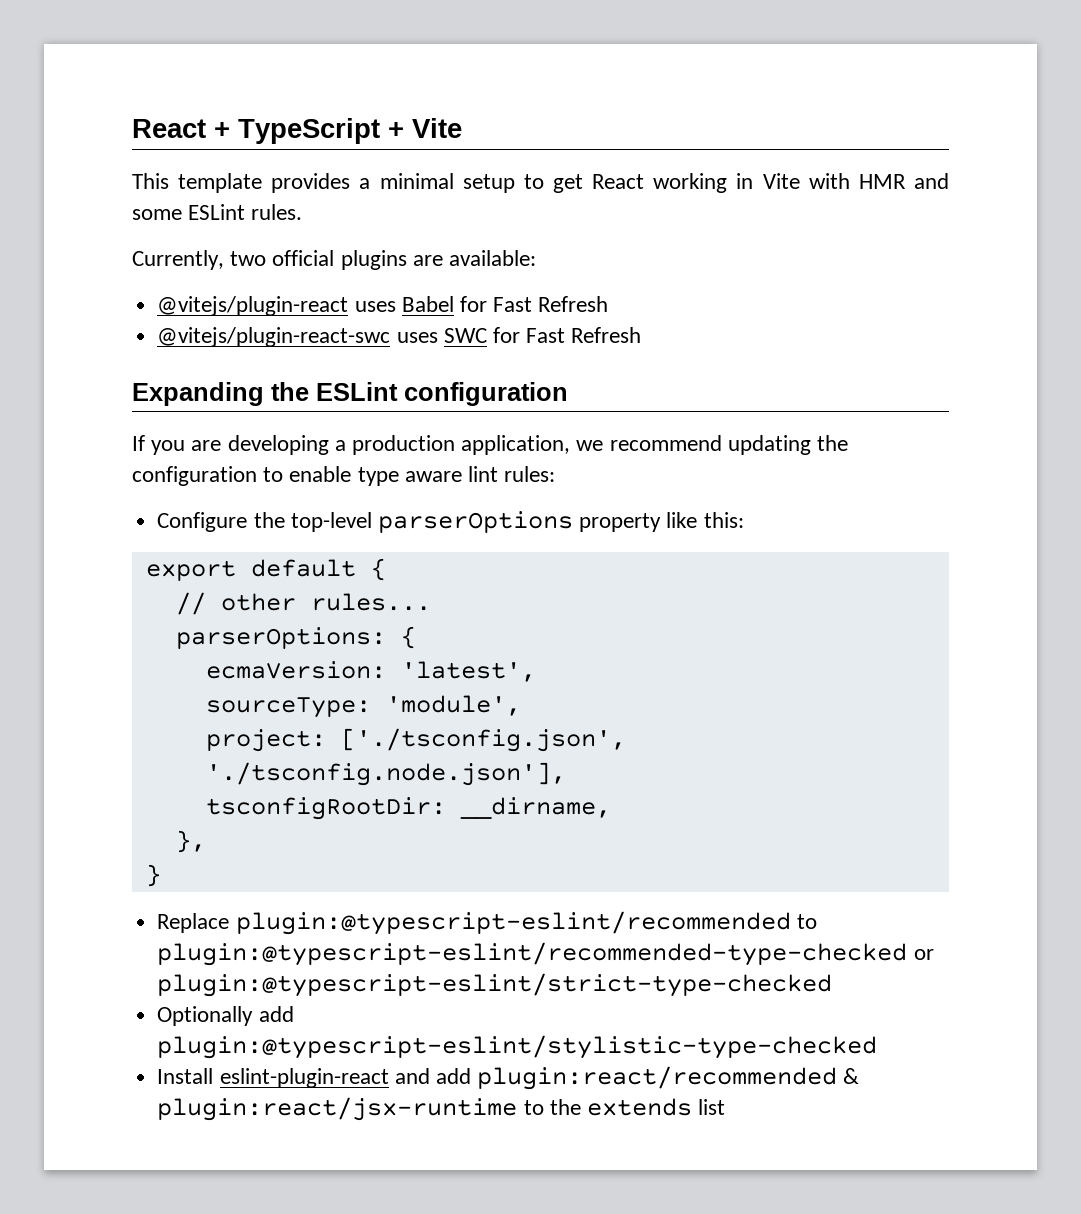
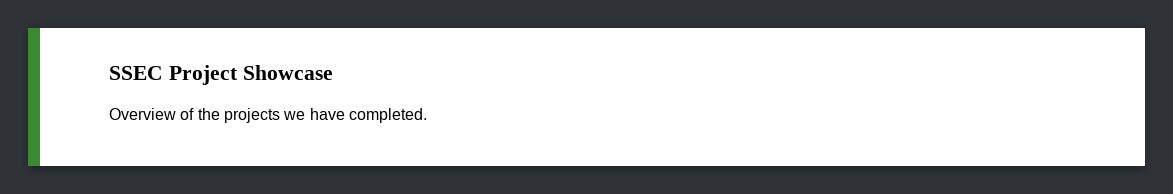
[132,118,462,144] [132,173,949,193] [132,204,303,220] [132,250,537,270] [157,296,609,316] [157,327,642,347] [132,382,568,406] [132,435,849,455] [132,466,556,486] [157,511,744,533] [145,558,386,581] [175,592,431,615] [175,626,416,649] [205,661,536,682] [205,695,521,718] [205,728,626,752] [205,762,566,786] [205,797,611,820] [175,830,206,853] [145,864,161,887] [157,911,817,935] [157,942,934,966] [157,973,833,997] [157,1006,294,1026] [157,1035,878,1059] [157,1066,860,1090] [157,1097,726,1121] React + TypeScript + Vite // This template provides a minimal setup to get React working in Vite with HMR and some ESLint rules. // Currently, two official plugins are available: // @vitejs/plugin-react uses Babel for Fast Refresh // @vitejs/plugin-react-swc uses SWC for Fast Refresh // Expanding the ESLint configuration // If you are developing a production application, we recommend updating the configuration to enable type aware lint rules: // Configure the top-level parserOptions property like this: // export default { // // other rules... // parserOptions: { // ecmaVersion: 'latest', // sourceType: 'module', // project: ['./tsconfig.json', './tsconfig.node.json'], // tsconfigRootDir: __dirname, // }, // } // Replace plugin:@typescript-eslint/recommended to plugin:@typescript-eslint/recommended-type-checked or plugin:@typescript-eslint/strict-type-checked // Optionally add plugin:@typescript-eslint/stylistic-type-checked // Install eslint-plugin-react and add plugin:react/recommended & plugin:react/jsx-runtime to the extends list -> [109,65,333,85] [109,108,427,123] SSEC Project Showcase // Overview of the projects we have completed.

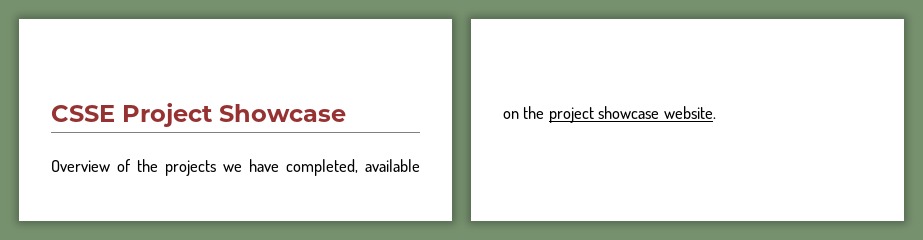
[109,66,163,80] SSEC -> [51,105,115,122] CSSE
[348,108,427,123] completed. -> [286,159,420,176] [503,106,716,123] completed, available on the project showcase website.

